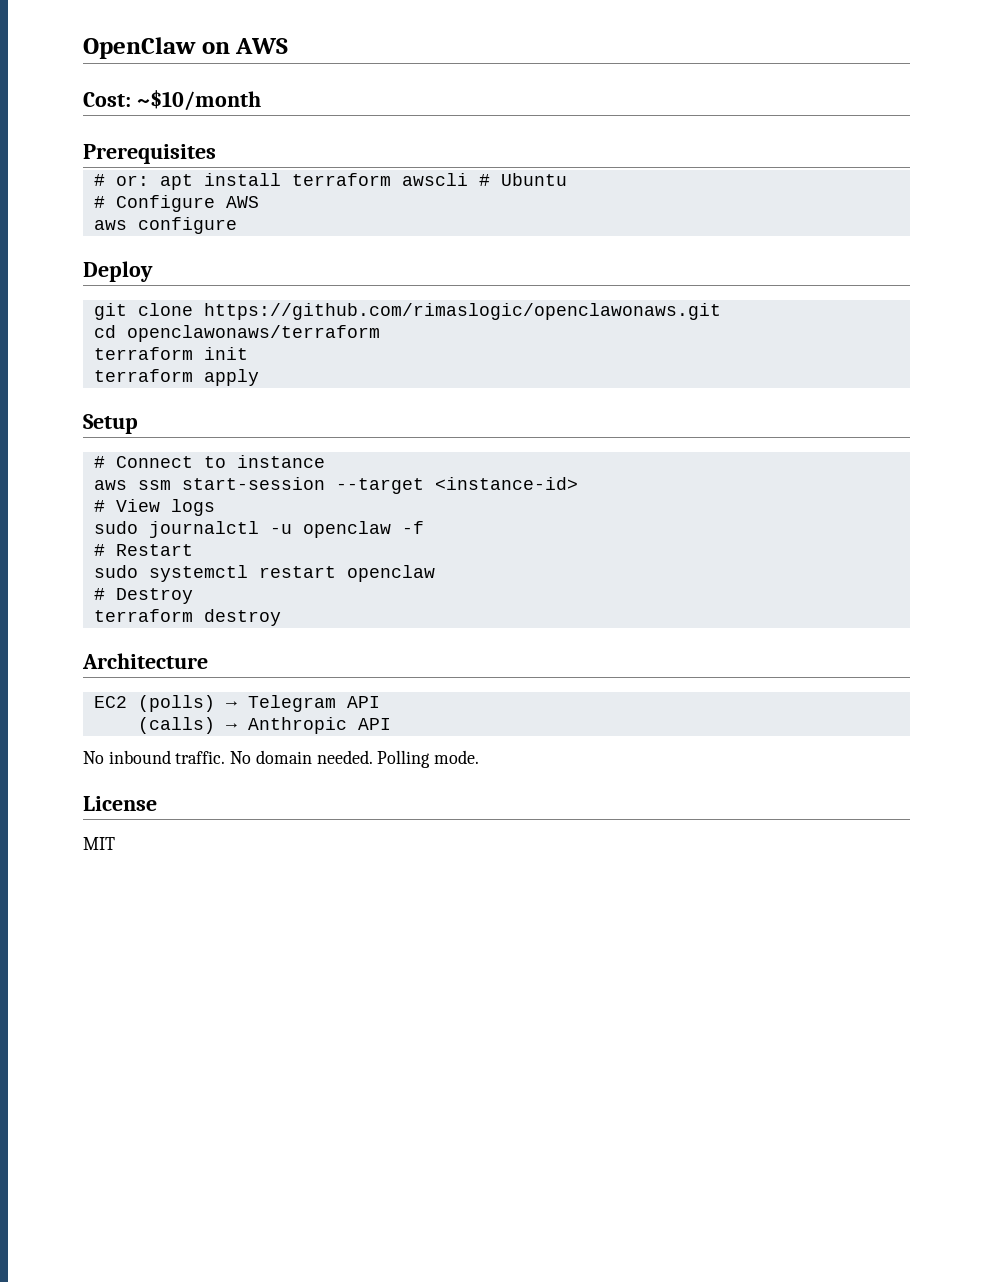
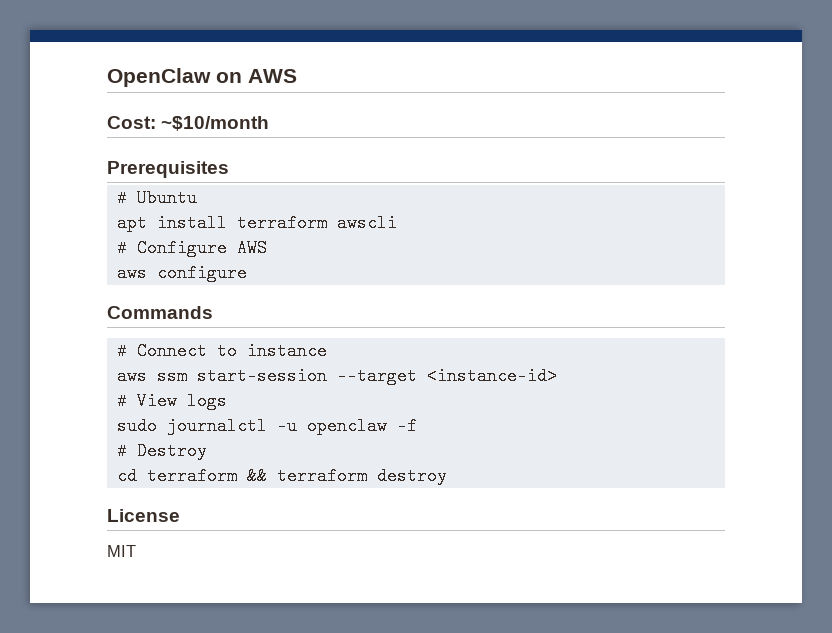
[115,175,149,186] or: -> [136,189,197,207] Ubuntu //
[478,173,567,186] # Ubuntu -> (397, 223) none
[83,261,153,282] [93,303,721,320] [93,325,380,342] [93,347,248,360] [93,369,259,386] [83,414,138,434] Deploy // git clone https://github.com/rimaslogic/openclawonaws.git // cd openclawonaws/terraform // terraform init // terraform apply // Setup -> [107,306,213,319] Commands
[93,544,193,556] [93,565,435,582] // # Restart // sudo systemctl restart openclaw -> (417, 426) none
(193, 596) none -> [116,467,267,485] cd terraform &&
[82,653,208,669] [93,695,380,712] [137,717,391,734] [83,750,480,768] // Architecture // EC2 (polls) → Telegram API // (calls) → Anthropic API // No inbound traffic. No domain needed. Polling mode. -> (447, 476) none

